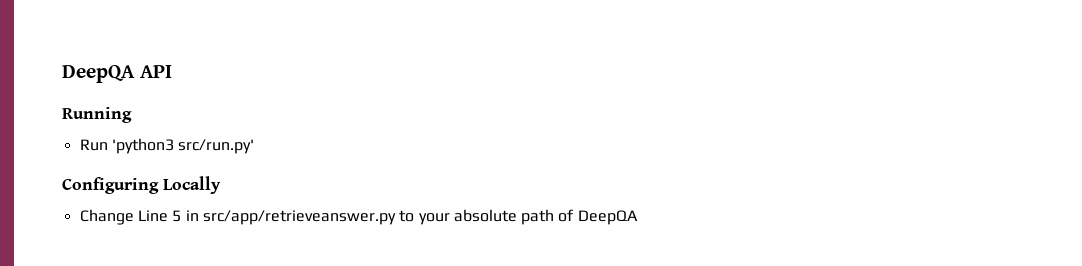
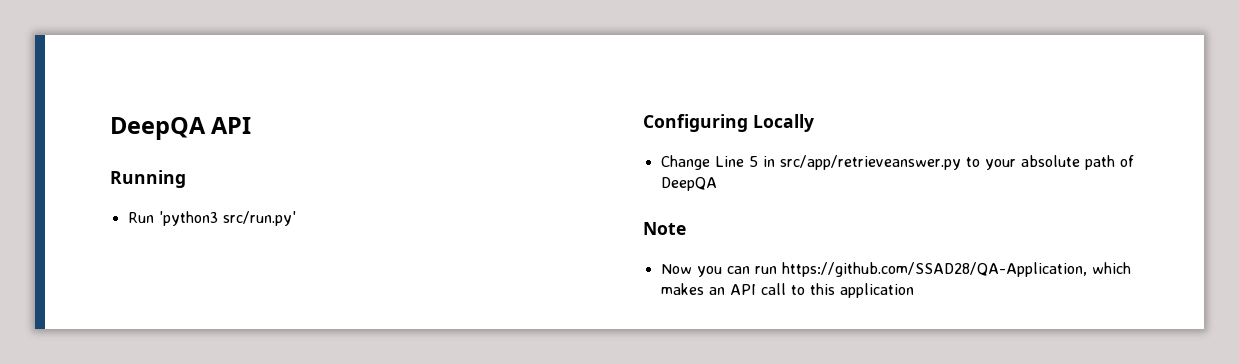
(638, 217) none -> [643,222,686,235] [660,262,1131,277] [660,283,914,298] // Note // Now you can run https://github.com/SSAD28/QA-Application, which makes an API call to this application

